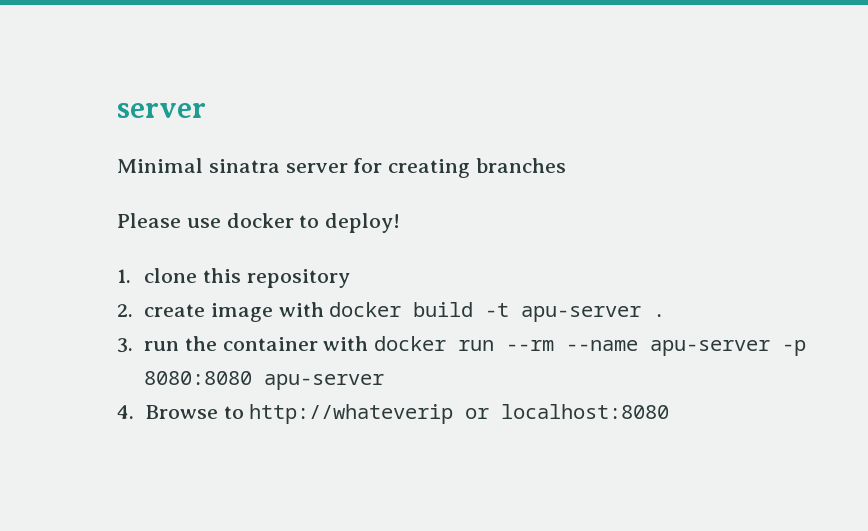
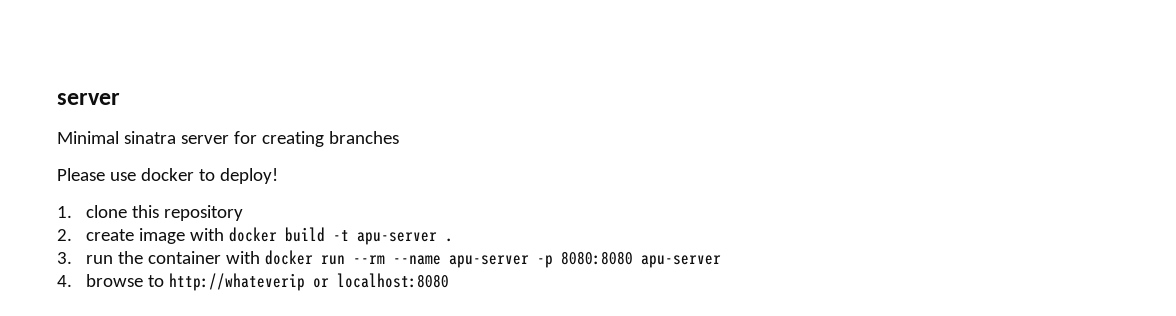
[144,405,218,419] Browse -> [85,274,143,287] browse

